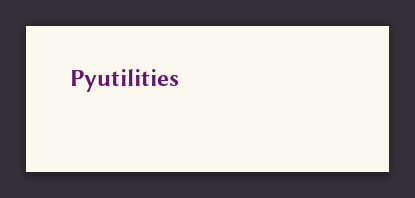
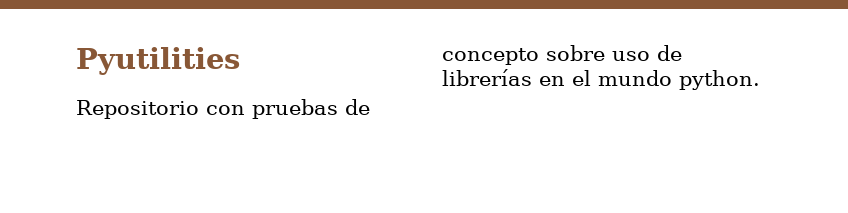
(179, 80) none -> [76,99,370,119] [442,45,682,65] [442,69,760,90] // Repositorio con pruebas de concepto sobre uso de librerías en el mundo python.

